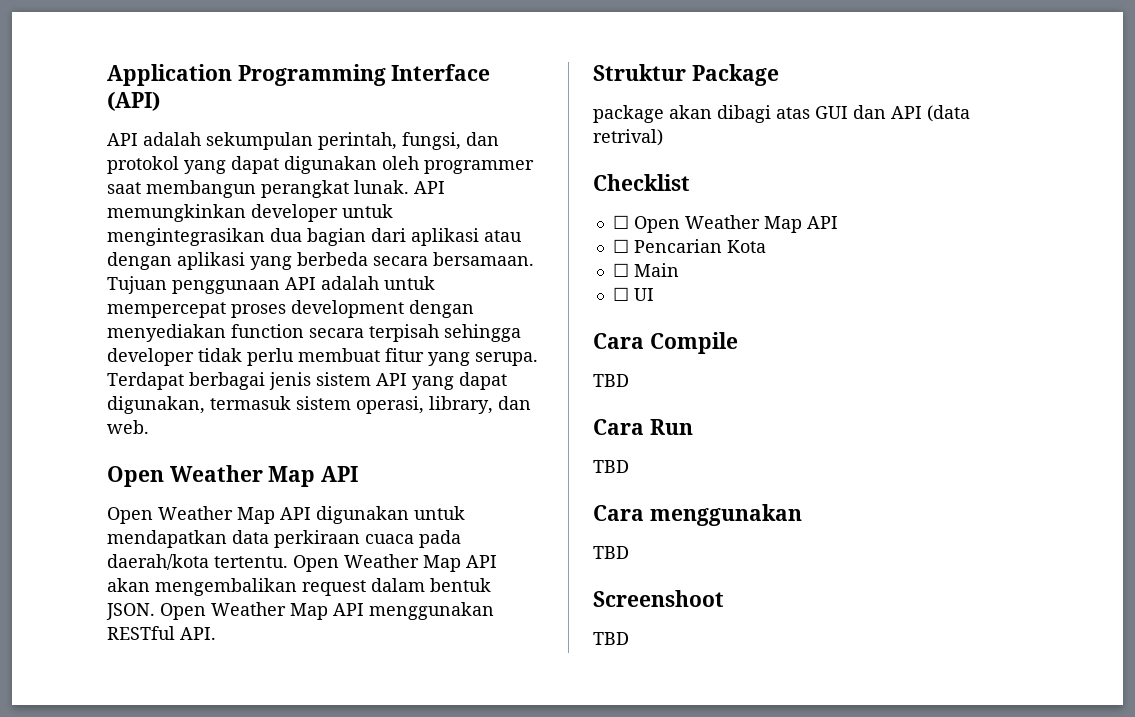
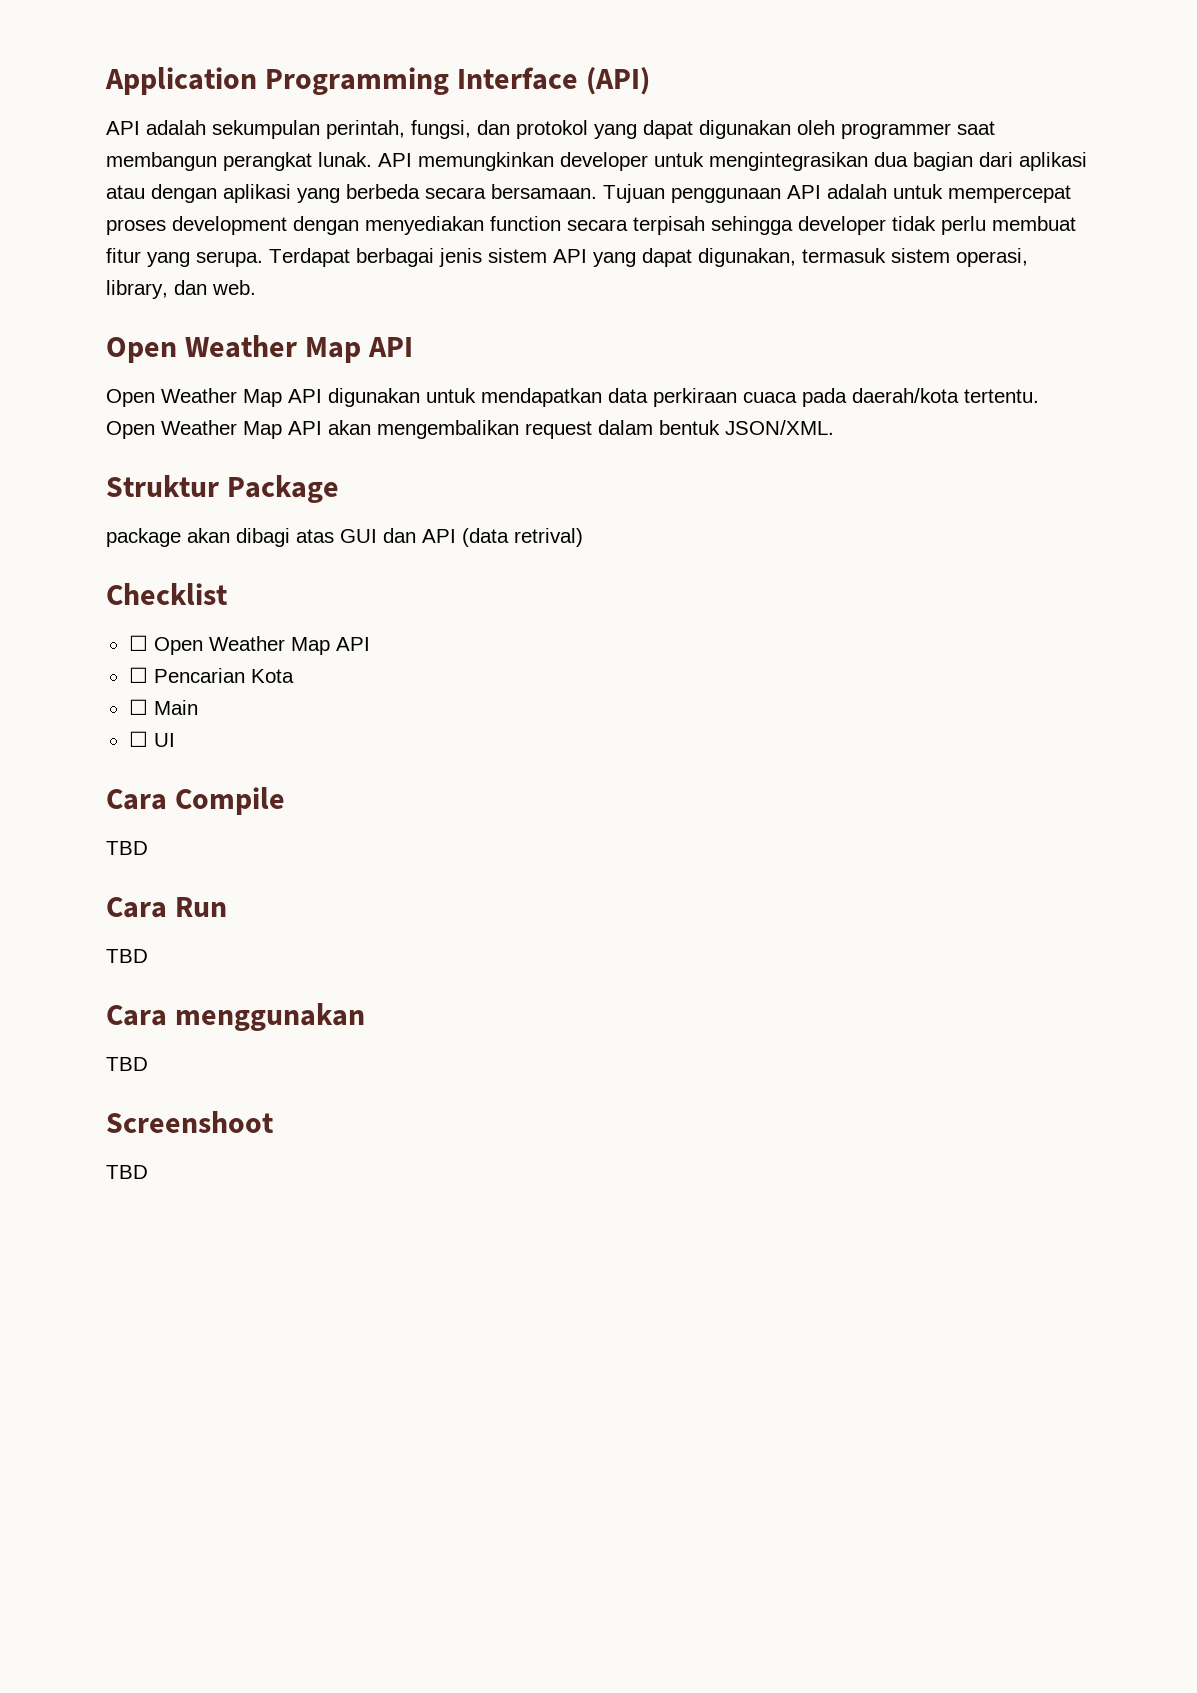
[106,602,494,620] [107,626,216,640] JSON. Open Weather Map API menggunakan RESTful API. -> [725,420,834,435] JSON/XML.

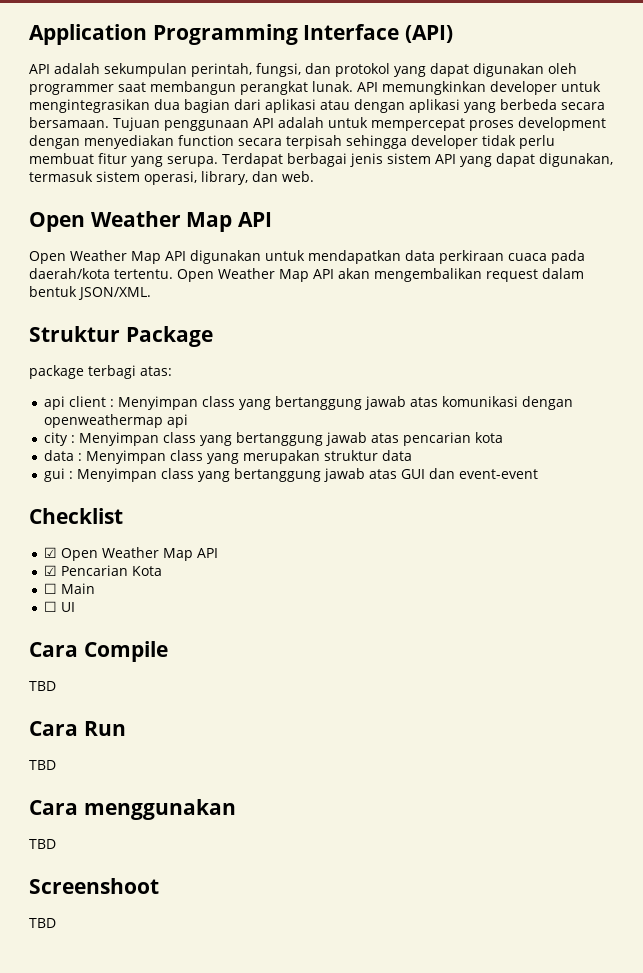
[187,528,583,547] akan dibagi atas GUI dan API (data retrival) -> [88,365,172,379] [43,396,573,410] [43,414,188,428] [43,432,503,446] [43,450,412,464] [43,468,538,482] terbagi atas: // api client : Menyimpan class yang bertanggung jawab atas komunikasi dengan openweathermap api // city : Menyimpan class yang bertanggung jawab atas pencarian kota // data : Menyimpan class yang merupakan struktur data // gui : Menyimpan class yang bertanggung jawab atas GUI dan event-event
[128,635,370,655] [128,667,148,683] ☐ Open Weather Map API // ☐ -> [43,547,218,561] [43,565,57,576] ☑ Open Weather Map API // ☑

